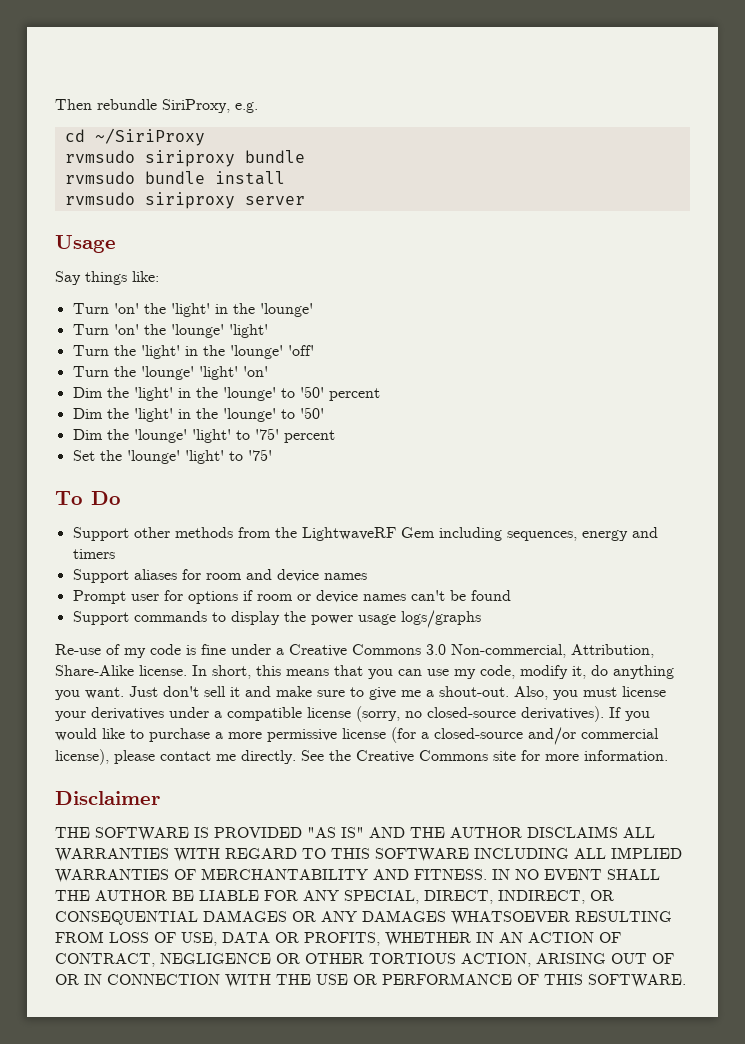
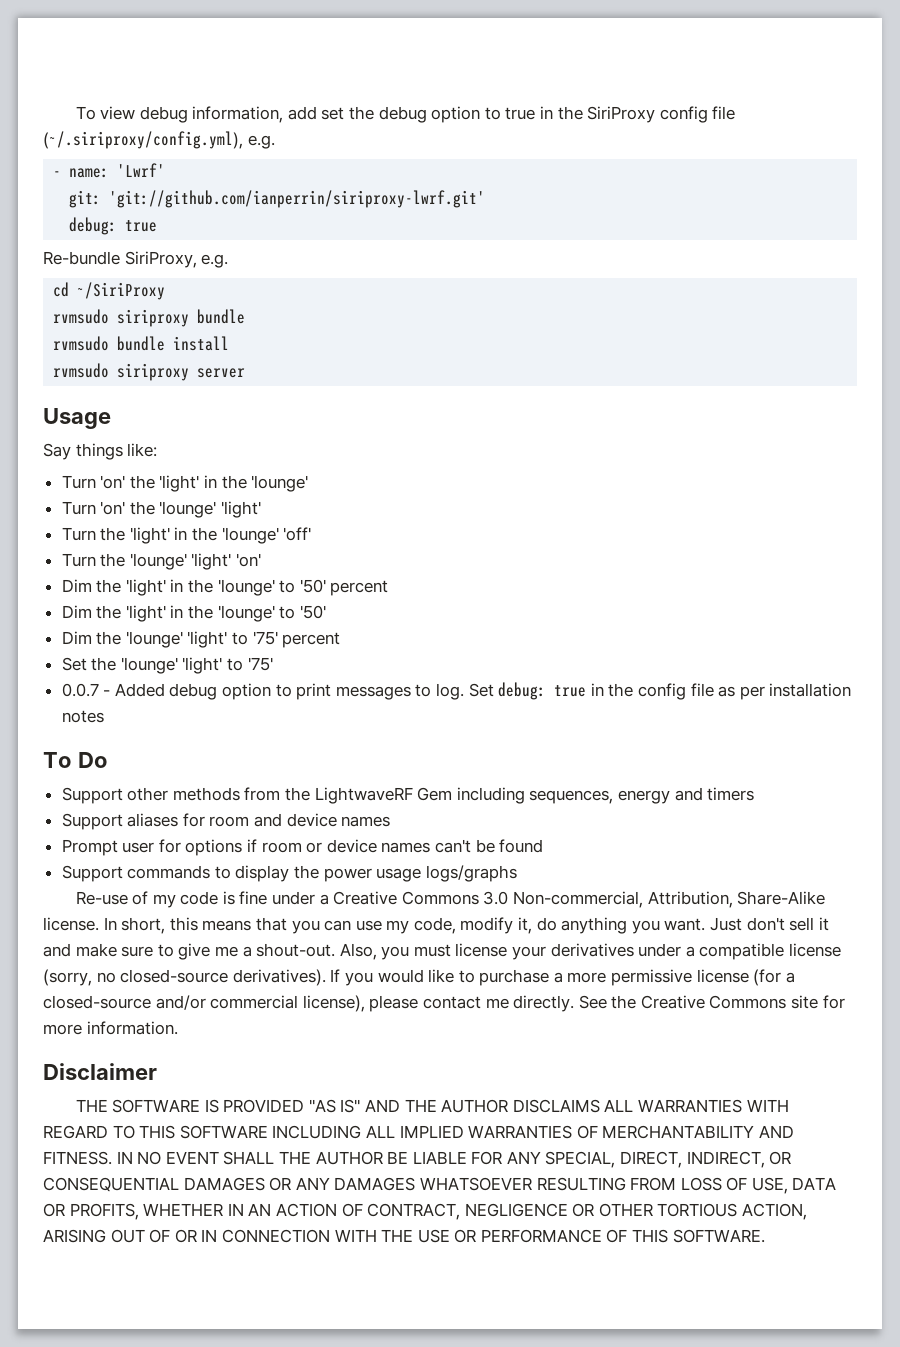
[55,99,157,110] Then rebundle -> [75,106,736,123] [43,131,275,149] [53,163,166,178] [69,190,486,208] [69,217,158,235] [43,251,120,265] To view debug information, add set the debug option to true in the SiriProxy config file (~/.siriproxy/config.yml), e.g. // - name: 'Lwrf' // git: 'git://github.com/ianperrin/siriproxy-lwrf.git' // debug: true // Re-bundle
(272, 455) none -> [61,682,852,700] [61,710,104,723] // 0.0.7 - Added debug option to print messages to log. Set debug: true in the config file as per installation notes

